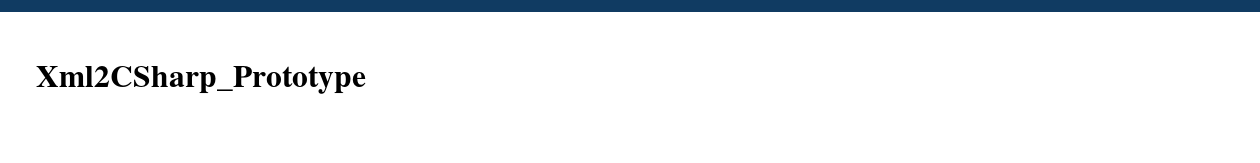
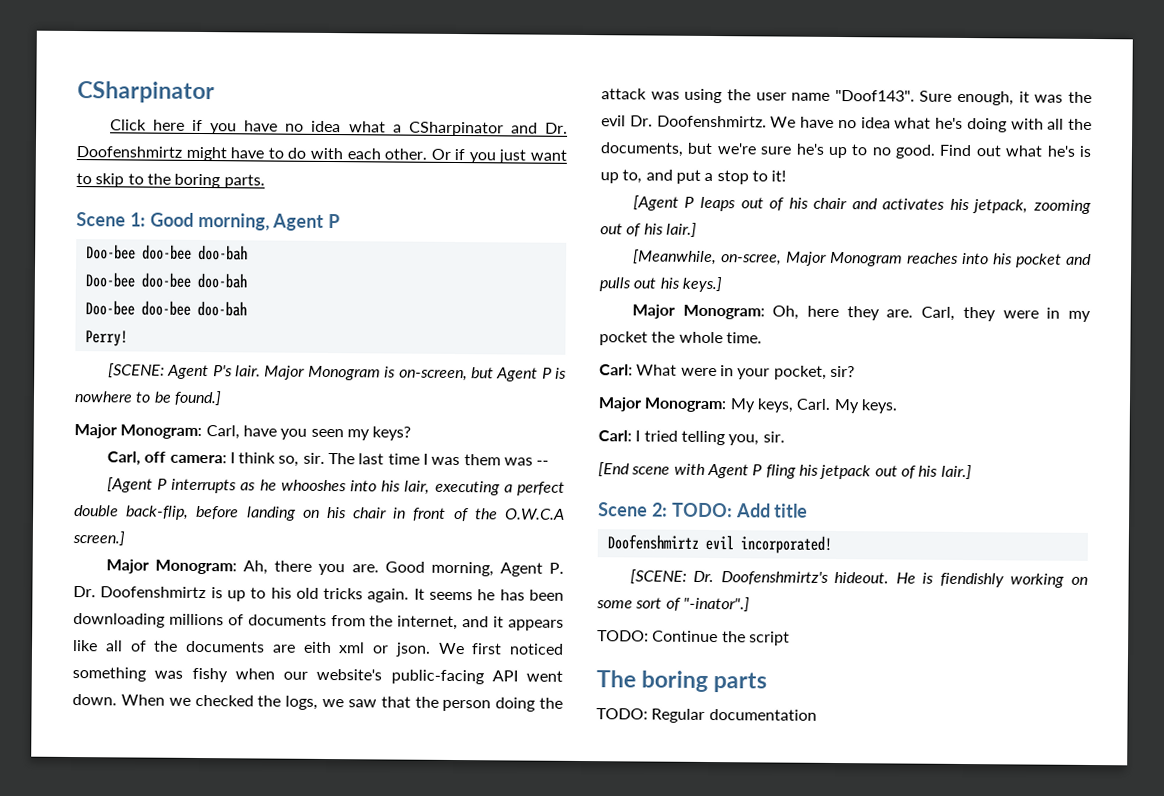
[36,66,366,94] Xml2CSharp_Prototype -> [77,81,215,104] [109,119,569,137] [76,146,567,164] [76,173,265,189] [76,212,341,231] [85,244,248,261] [84,272,247,289] [84,300,247,317] [84,330,128,347] [107,363,567,382] [74,390,222,406] [74,424,412,441] [106,451,550,467] [106,477,565,496] [74,505,565,522] [72,531,125,546] [105,559,564,577] [73,586,565,603] [73,613,565,631] [72,640,564,657] [72,667,563,685] [72,694,563,712] [601,88,1092,106] [601,115,1092,133] [600,142,1091,159] [600,169,787,185] [632,195,1091,214] [600,222,697,237] [632,249,1092,268] [599,276,722,293] [631,304,1091,322] [599,331,762,346] [599,364,855,380] [598,397,897,414] [598,430,785,446] [598,462,972,480] [598,502,809,518] [606,534,832,554] [629,569,1088,588] [596,596,750,612] [597,630,790,646] [596,670,768,693] [596,708,817,723] CSharpinator // Click here if you have no idea what a CSharpinator and Dr. Doofenshmirtz might have to do with each other. Or if you just want to skip to the boring parts. // Scene 1: Good morning, Agent P // Doo-bee doo-bee doo-bah // Doo-bee doo-bee doo-bah // Doo-bee doo-bee doo-bah // Perry! // [SCENE: Agent P's lair. Major Monogram is on-screen, but Agent P is nowhere to be found.] // Major Monogram: Carl, have you seen my keys? // Carl, off camera: I think so, sir. The last time I was them was -- // [Agent P interrupts as he whooshes into his lair, executing a perfect double back-flip, before landing on his chair in front of the O.W.C.A screen.] // Major Monogram: Ah, there you are. Good morning, Agent P. Dr. Doofenshmirtz is up to his old tricks again. It seems he has been downloading millions of documents from the internet, and it appears like all of the documents are eith xml or json. We first noticed something was fishy when our website's public-facing API went down. When we checked the logs, we saw that the person doing the attack was using the user name "Doof143". Sure enough, it was the evil Dr. Doofenshmirtz. We have no idea what he's doing with all the documents, but we're sure he's up to no good. Find out what he's is up to, and put a stop to it! // [Agent P leaps out of his chair and activates his jetpack, zooming out of his lair.] // [Meanwhile, on-scree, Major Monogram reaches into his pocket and pulls out his keys.] // Major Monogram: Oh, here they are. Carl, they were in my pocket the whole time. // Carl: What were in your pocket, sir? // Major Monogram: My keys, Carl. My keys. // Carl: I tried telling you, sir. // [End scene with Agent P fling his jetpack out of his lair.] // Scene 2: TODO: Add title // Doofenshmirtz evil incorporated! // [SCENE: Dr. Doofenshmirtz's hideout. He is fiendishly working on some sort of "-inator".] // TODO: Continue the script // The boring parts // TODO: Regular documentation

